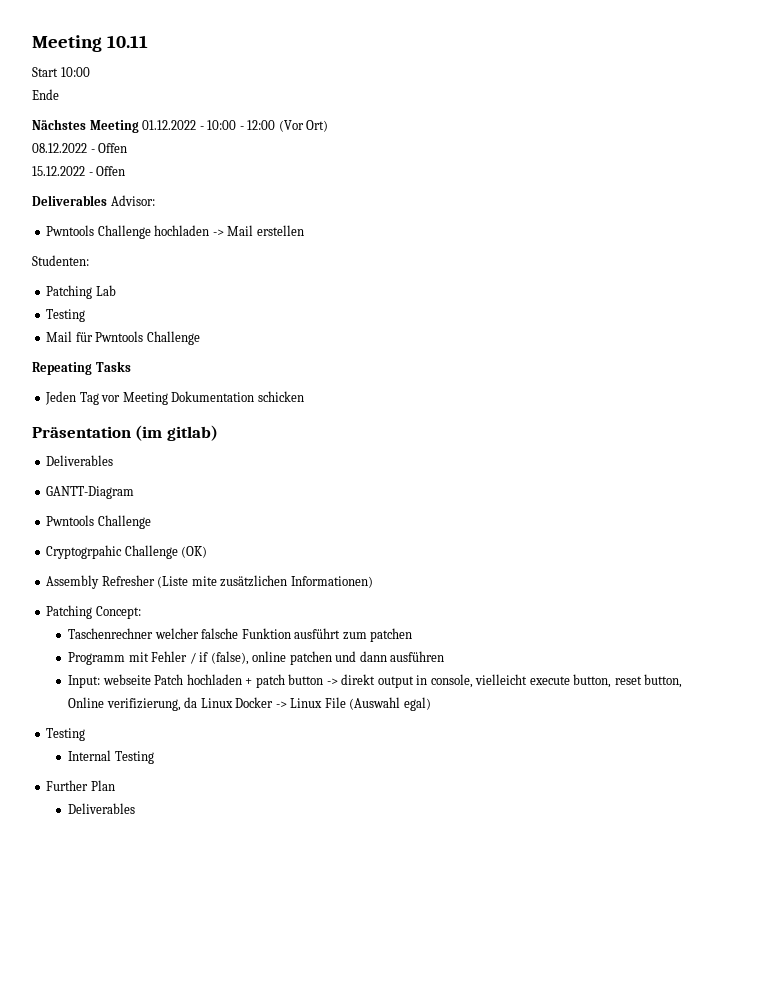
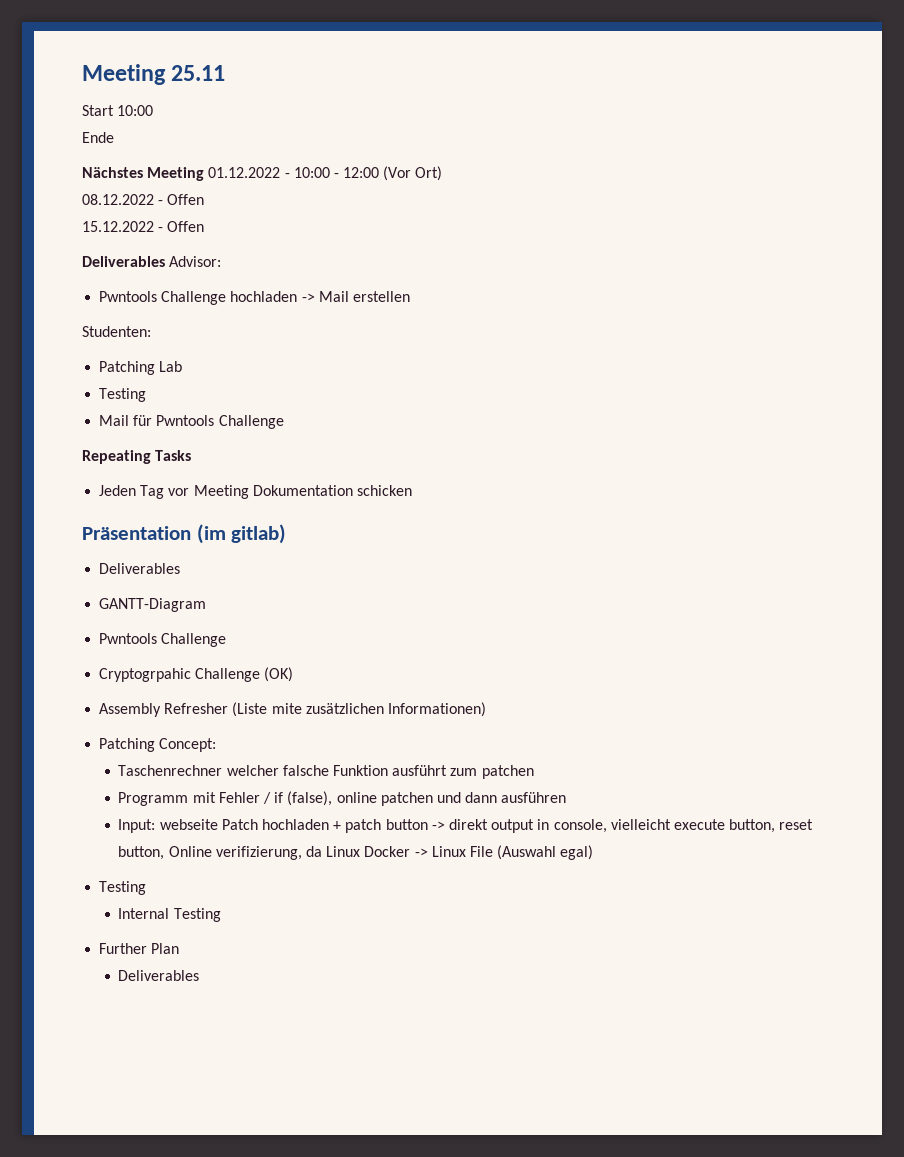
[32,35,148,52] Meeting 10.11 -> [82,64,226,85] Meeting 25.11

